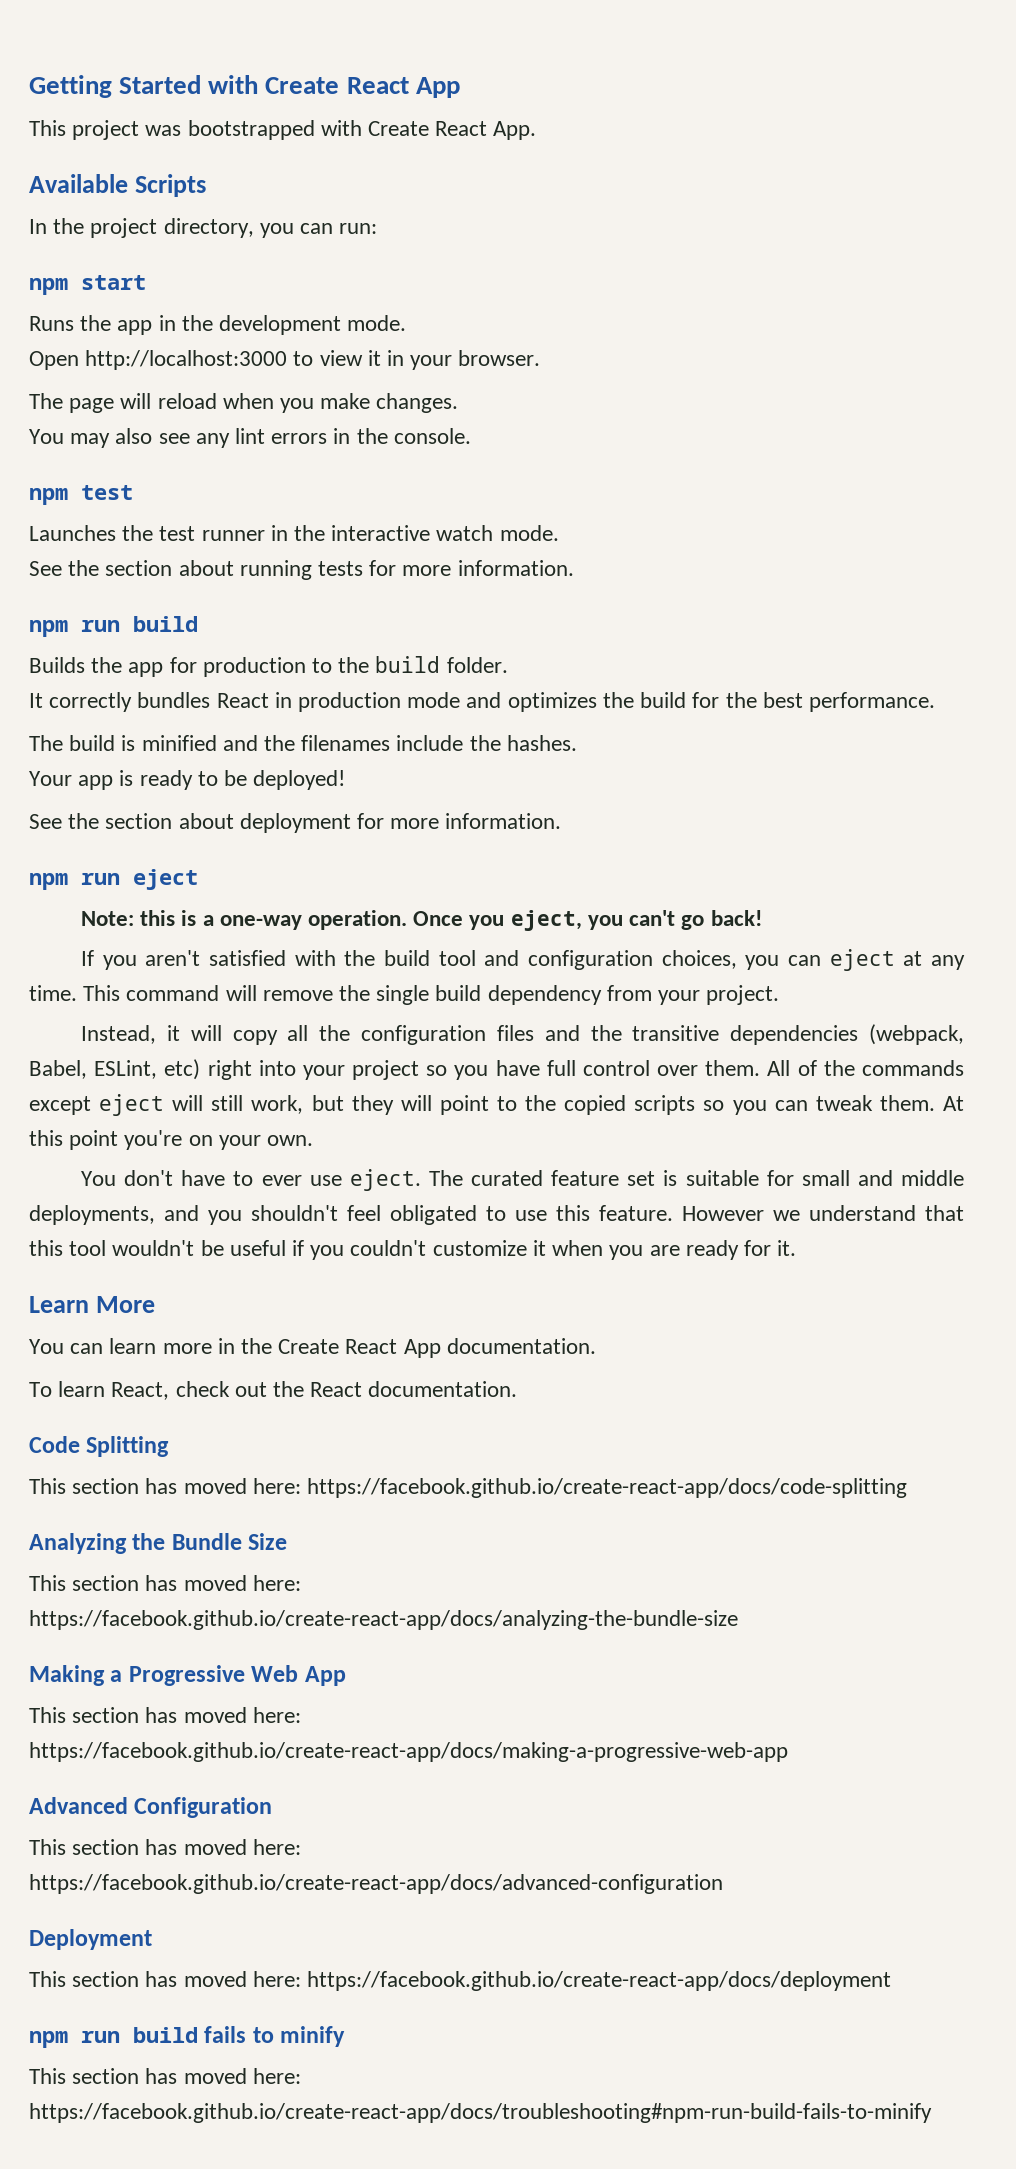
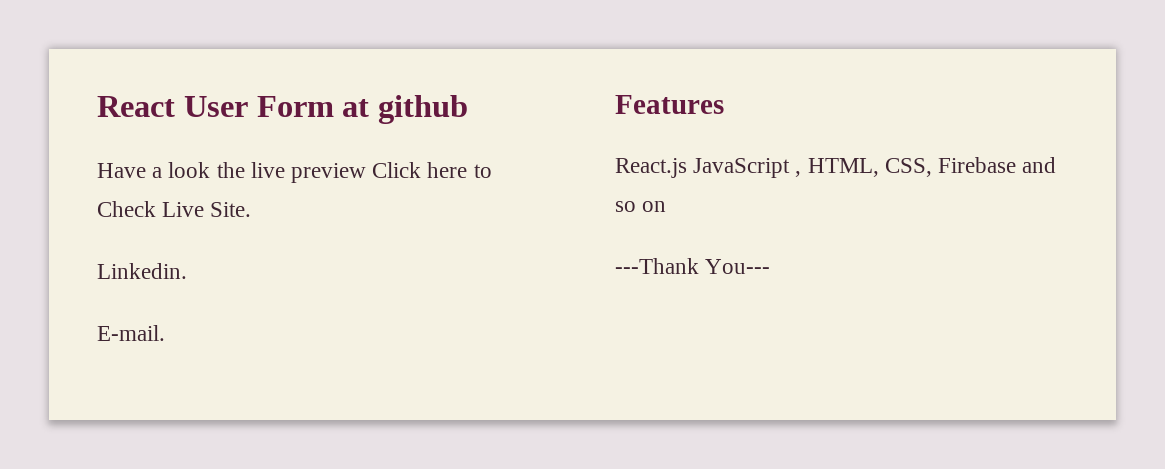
[29,75,460,98] [29,120,537,140] [29,174,206,197] [29,218,378,238] [29,275,146,295] [29,315,407,335] [29,350,541,370] [29,393,459,413] [29,428,471,448] [29,485,133,505] [29,525,559,541] [29,560,574,580] [29,616,198,637] [29,656,508,677] [29,692,935,712] [29,735,577,751] [29,770,346,790] [29,813,562,833] [29,869,198,890] [80,910,762,931] [80,949,965,971] [29,985,780,1005] [80,1024,964,1045] [29,1059,964,1080] [29,1094,964,1116] [29,1130,314,1150] [80,1169,965,1191] [29,1205,964,1225] [29,1240,797,1260] [29,1296,155,1313] [29,1338,596,1358] [29,1381,518,1400] [29,1436,170,1457] [29,1478,908,1498] [29,1533,288,1554] [29,1575,301,1591] [29,1610,738,1630] [29,1665,346,1686] [29,1707,301,1723] [29,1742,788,1762] [29,1797,273,1818] [29,1839,301,1855] [29,1874,723,1894] [29,1929,152,1950] [29,1971,892,1991] [29,2026,346,2048] [29,2068,301,2084] [29,2103,932,2123] Getting Started with Create React App // This project was bootstrapped with Create React App. // Available Scripts // In the project directory, you can run: // npm start // Runs the app in the development mode. // Open http://localhost:3000 to view it in your browser. // The page will reload when you make changes. // You may also see any lint errors in the console. // npm test // Launches the test runner in the interactive watch mode. // See the section about running tests for more information. // npm run build // Builds the app for production to the build folder. // It correctly bundles React in production mode and optimizes the build for the best performance. // The build is minified and the filenames include the hashes. // Your app is ready to be deployed! // See the section about deployment for more information. // npm run eject // Note: this is a one-way operation. Once you eject, you can't go back! // If you aren't satisfied with the build tool and configuration choices, you can eject at any time. This command will remove the single build dependency from your project. // Instead, it will copy all the configuration files and the transitive dependencies (webpack, Babel, ESLint, etc) right into your project so you have full control over them. All of the commands except eject will still work, but they will point to the copied scripts so you can tweak them. At this point you're on your own. // You don't have to ever use eject. The curated feature set is suitable for small and middle deployments, and you shouldn't feel obligated to use this feature. However we understand that this tool wouldn't be useful if you couldn't customize it when you are ready for it. // Learn More // You can learn more in the Create React App documentation. // To learn React, check out the React documentation. // Code Splitting // This section has moved here: https://facebook.github.io/create-react-app/docs/code-splitting // Analyzing the Bundle Size // This section has moved here: https://facebook.github.io/create-react-app/docs/analyzing-the-bundle-size // Making a Progressive Web App // This section has moved here: https://facebook.github.io/create-react-app/docs/making-a-progressive-web-app // Advanced Configuration // This section has moved here: https://facebook.github.io/create-react-app/docs/advanced-configuration // Deployment // This section has moved here: https://facebook.github.io/create-react-app/docs/deployment // npm run build fails to minify // This section has moved here: https://facebook.github.io/create-react-app/docs/troubleshooting#npm-run-build-fails-to-minify -> [97,95,469,124] [97,162,492,183] [97,201,252,217] [97,263,187,279] [97,325,165,341] [615,95,724,114] [615,157,1057,178] [615,201,667,212] [615,258,771,274] React User Form at github // Have a look the live preview Click here to Check Live Site. // Linkedin. // E-mail. // Features // React.js JavaScript , HTML, CSS, Firebase and so on // ---Thank You---

